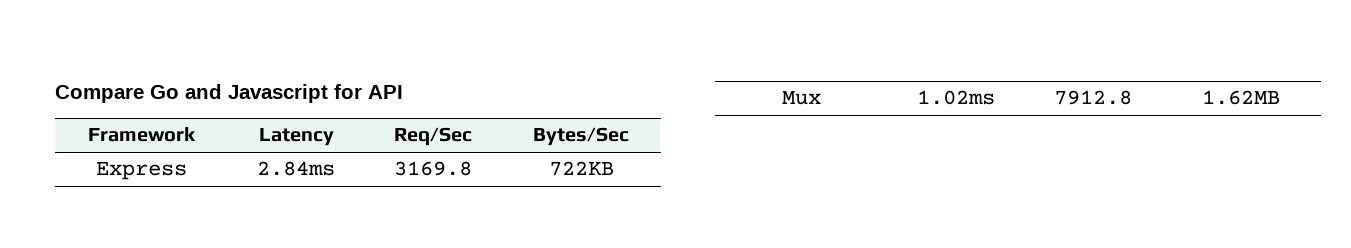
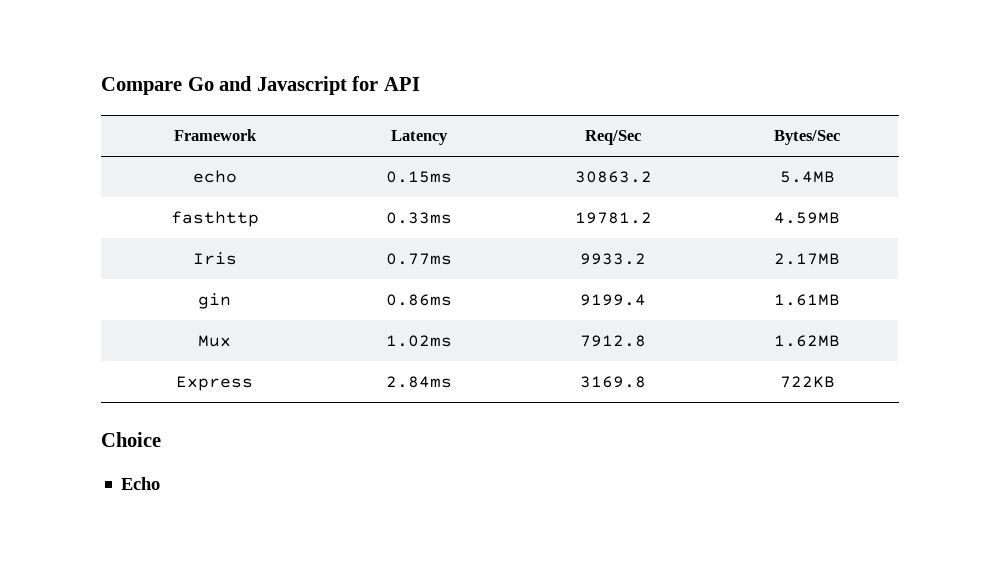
[96,161,187,180] [257,161,335,176] [394,161,472,176] [548,161,614,176] [782,90,821,105] [917,90,995,105] [1054,90,1132,105] [1202,90,1280,105] Express | 2.84ms | 3169.8 | 722KB // Mux | 1.02ms | 7912.8 | 1.62MB -> [192,170,237,183] [386,171,452,183] [574,171,652,183] [779,171,835,183] [170,211,259,227] [386,212,452,224] [574,212,652,224] [774,212,840,224] [192,252,237,265] [386,253,452,265] [580,253,646,265] [774,253,840,265] [198,293,231,309] [386,294,452,306] [580,294,646,306] [774,294,840,306] [198,335,231,347] [386,335,452,347] [580,335,646,347] [774,335,840,347] [176,376,253,391] [386,376,452,388] [580,376,646,388] [779,376,835,388] [101,432,161,447] [121,477,161,490] echo | 0.15ms | 30863.2 | 5.4MB // fasthttp | 0.33ms | 19781.2 | 4.59MB // Iris | 0.77ms | 9933.2 | 2.17MB // gin | 0.86ms | 9199.4 | 1.61MB // Mux | 1.02ms | 7912.8 | 1.62MB // Express | 2.84ms | 3169.8 | 722KB // Choice // Echo

